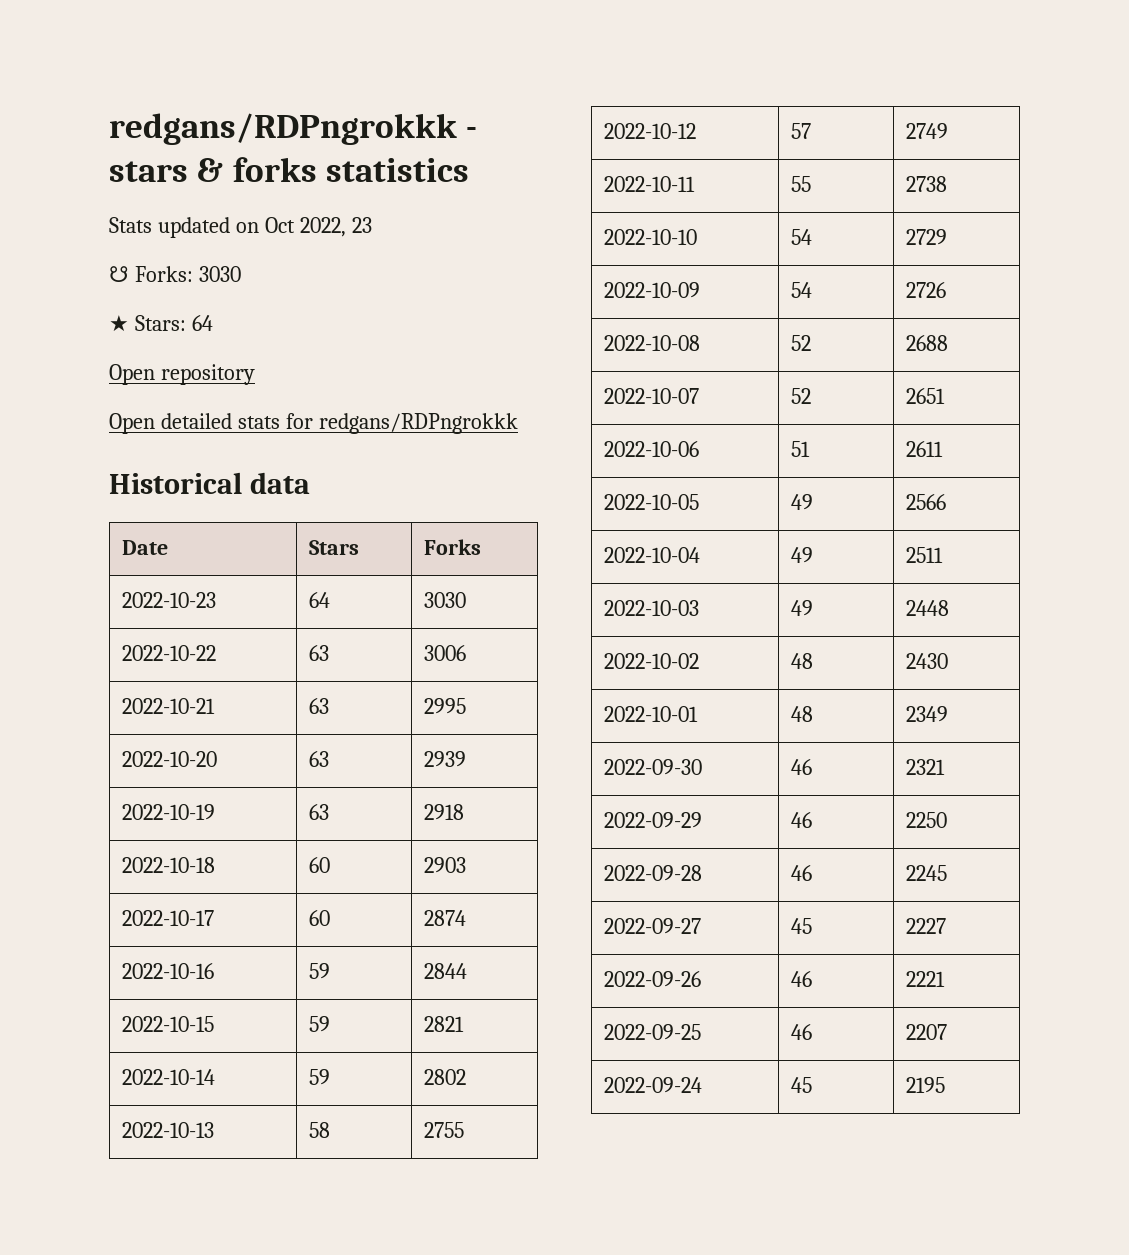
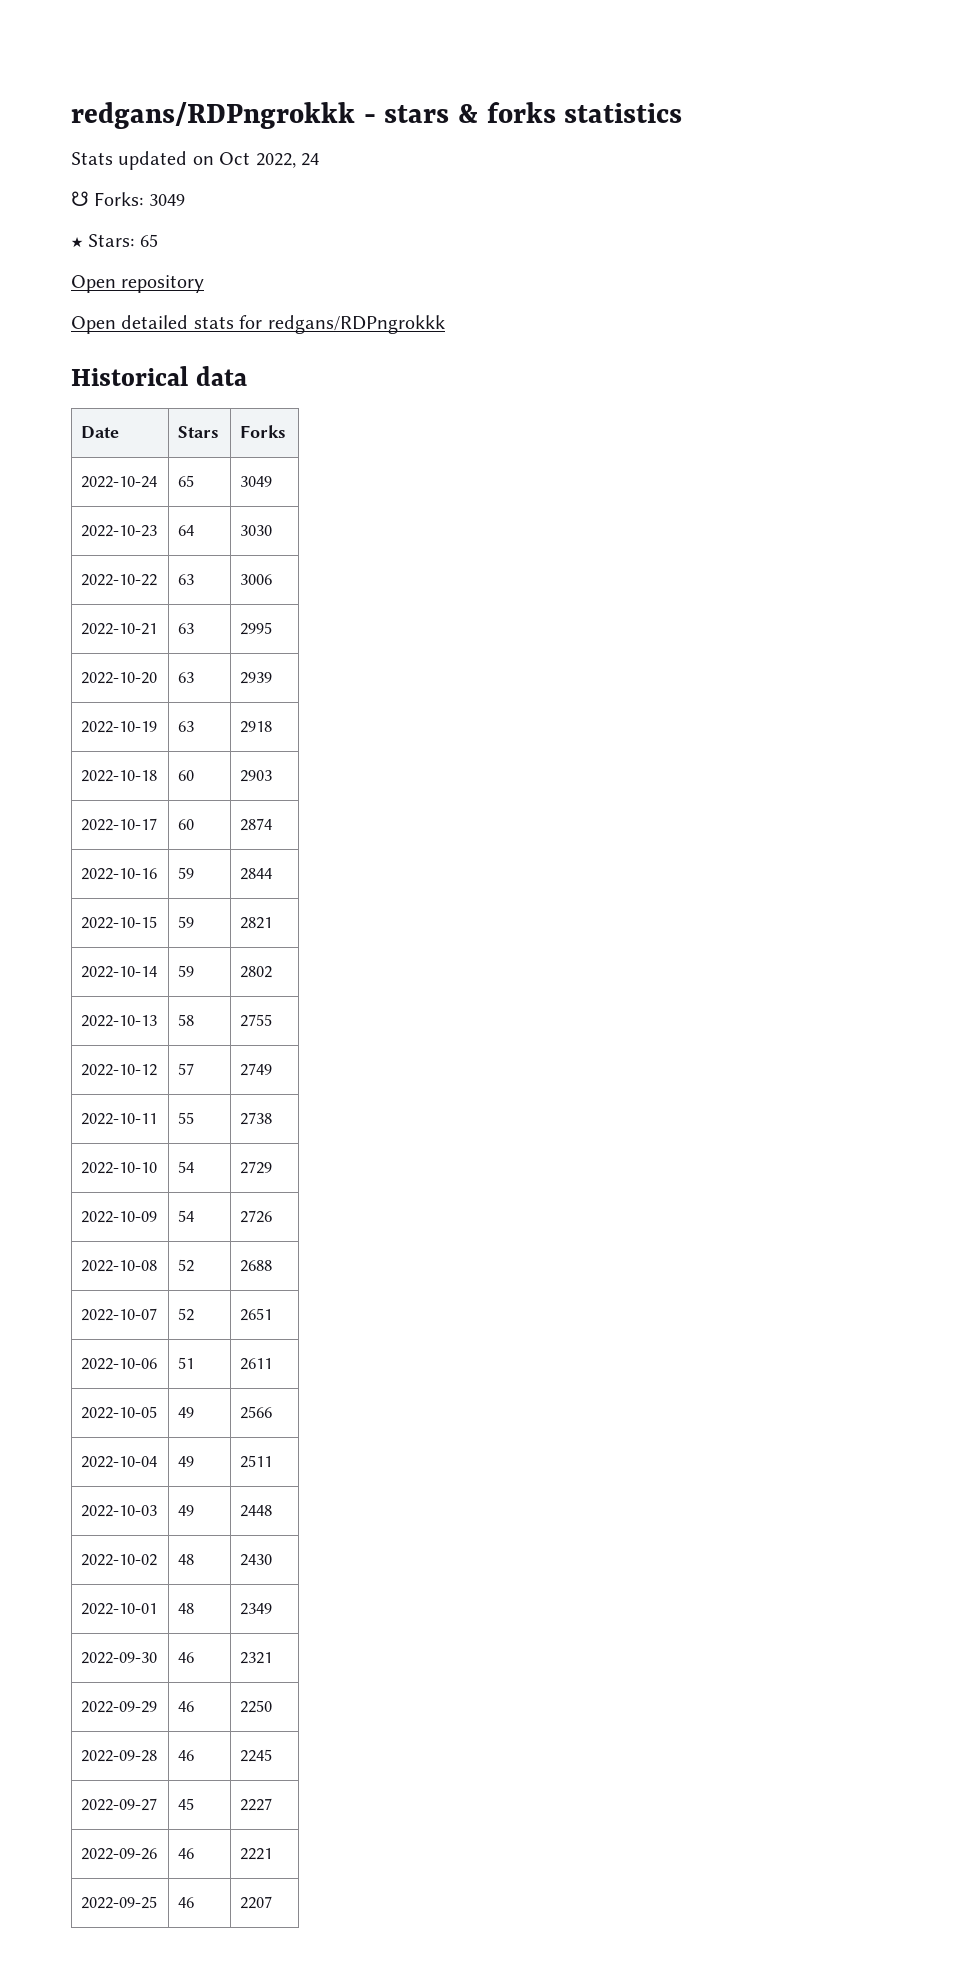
[351,217,372,233] 23 -> [301,153,319,166] 24
[198,266,241,282] 3030 -> [148,194,185,206] 3049
[191,315,213,331] 64 -> [139,234,158,247] 65
(481, 547) none -> [81,476,158,488] [178,475,195,487] [240,476,273,487] // 2022-10-24 | 65 | 3049
[603,1077,702,1093] [790,1077,812,1093] [905,1077,945,1093] // 2022-09-24 | 45 | 2195 -> (273, 1902) none

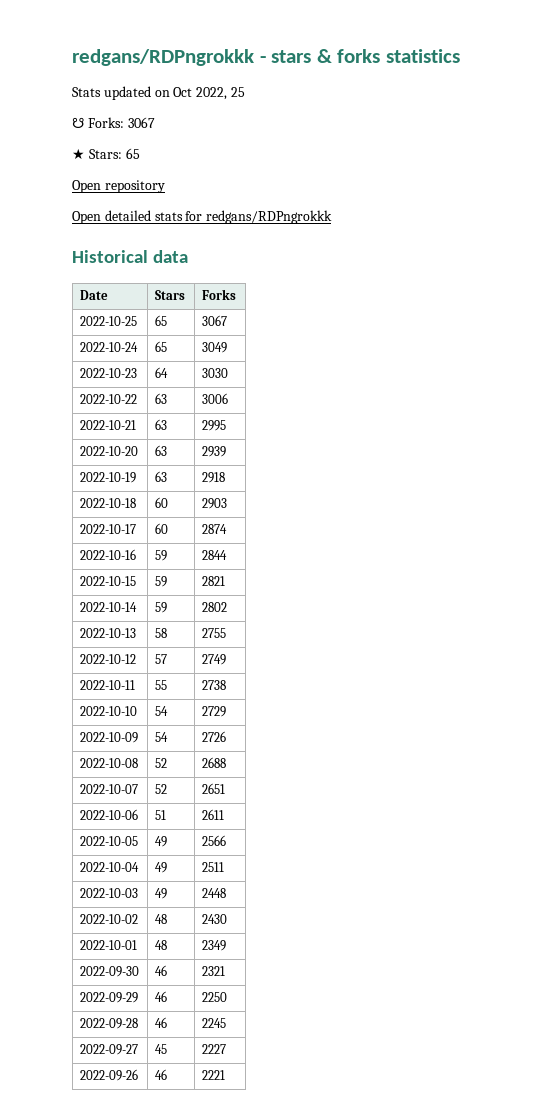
[301,153,319,166] 24 -> [230,87,245,97] 25
[148,194,185,206] 3049 -> [127,117,155,128] 3067
(287, 431) none -> [79,316,137,326] [154,315,167,326] [201,315,227,326] // 2022-10-25 | 65 | 3067
[81,1896,158,1909] [178,1897,195,1908] [240,1896,273,1909] // 2022-09-25 | 46 | 2207 -> (225, 1075) none

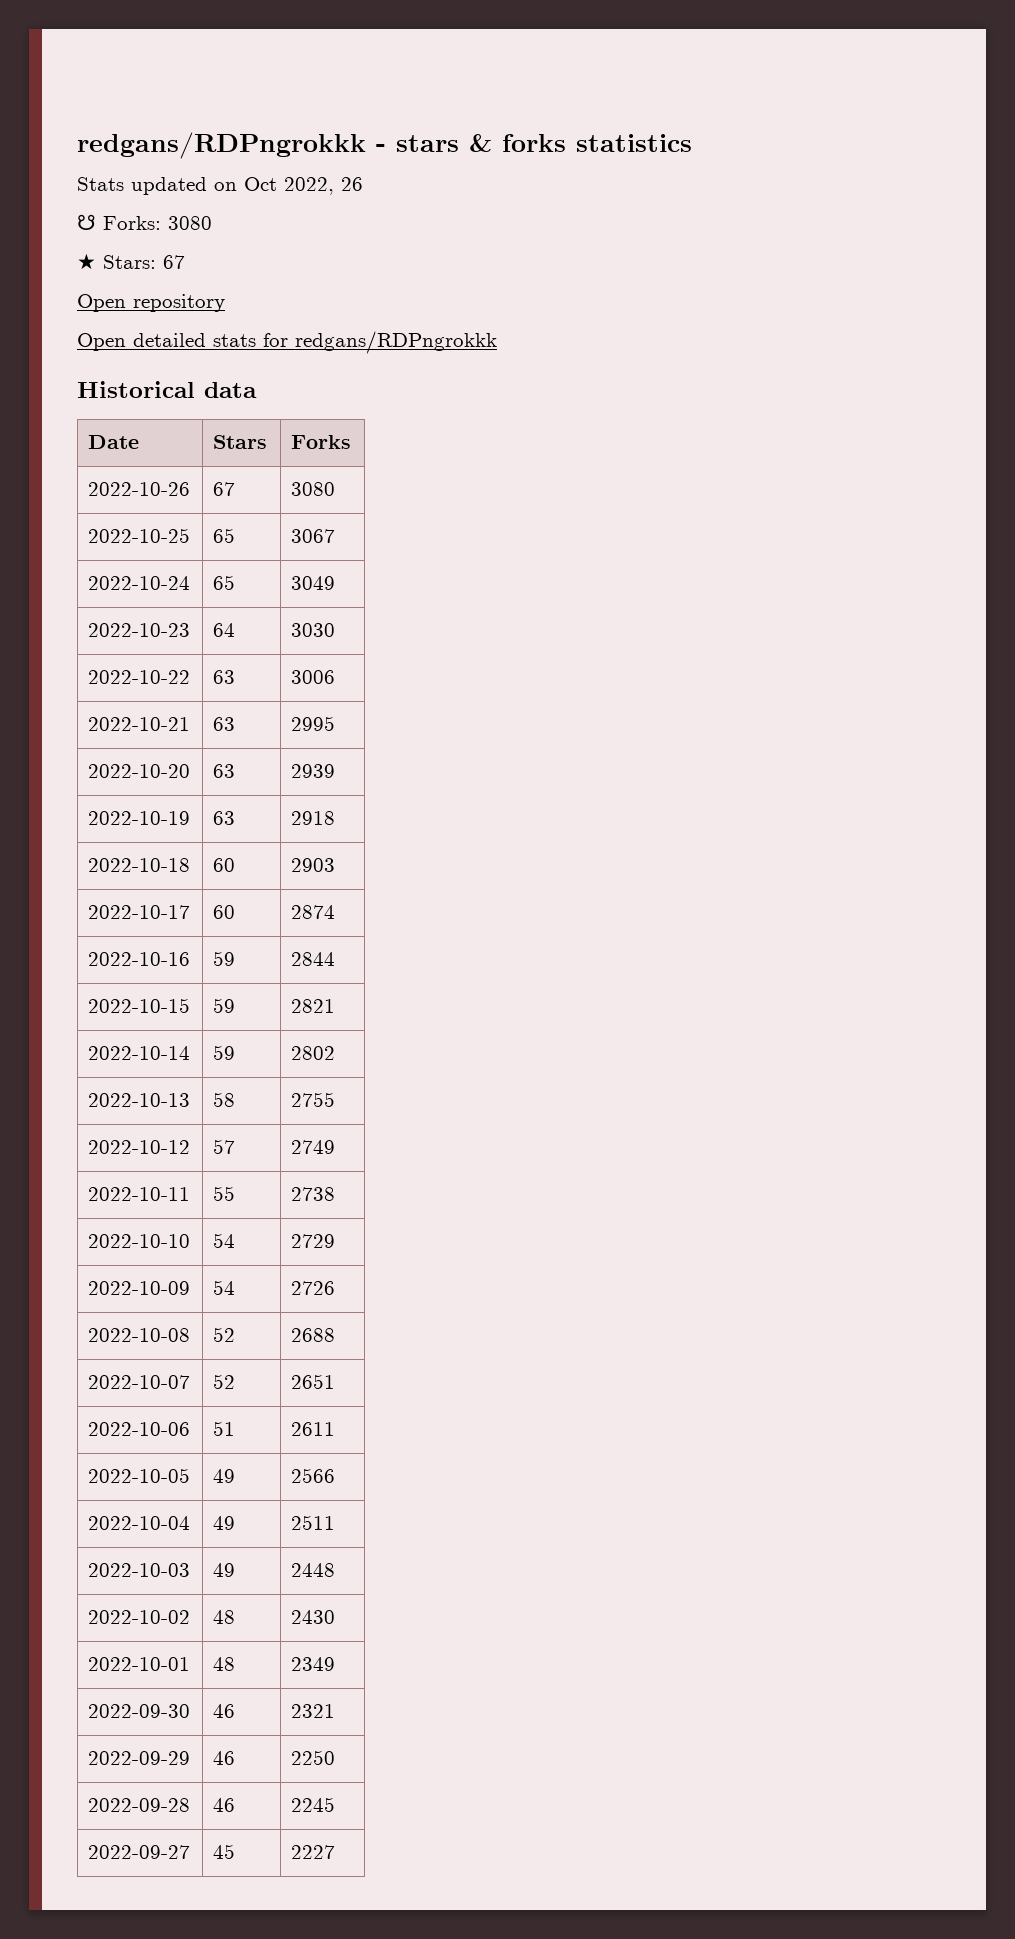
[230,87,245,97] 25 -> [341,177,363,191] 26
[127,117,155,128] 3067 -> [168,216,212,230] 3080
[125,148,140,159] 65 -> [163,255,185,269] 67
(236, 294) none -> [88,482,191,496] [213,482,236,496] [291,482,336,496] // 2022-10-26 | 67 | 3080
[79,1069,138,1081] [154,1069,167,1080] [201,1070,225,1080] // 2022-09-26 | 46 | 2221 -> (336, 1852) none

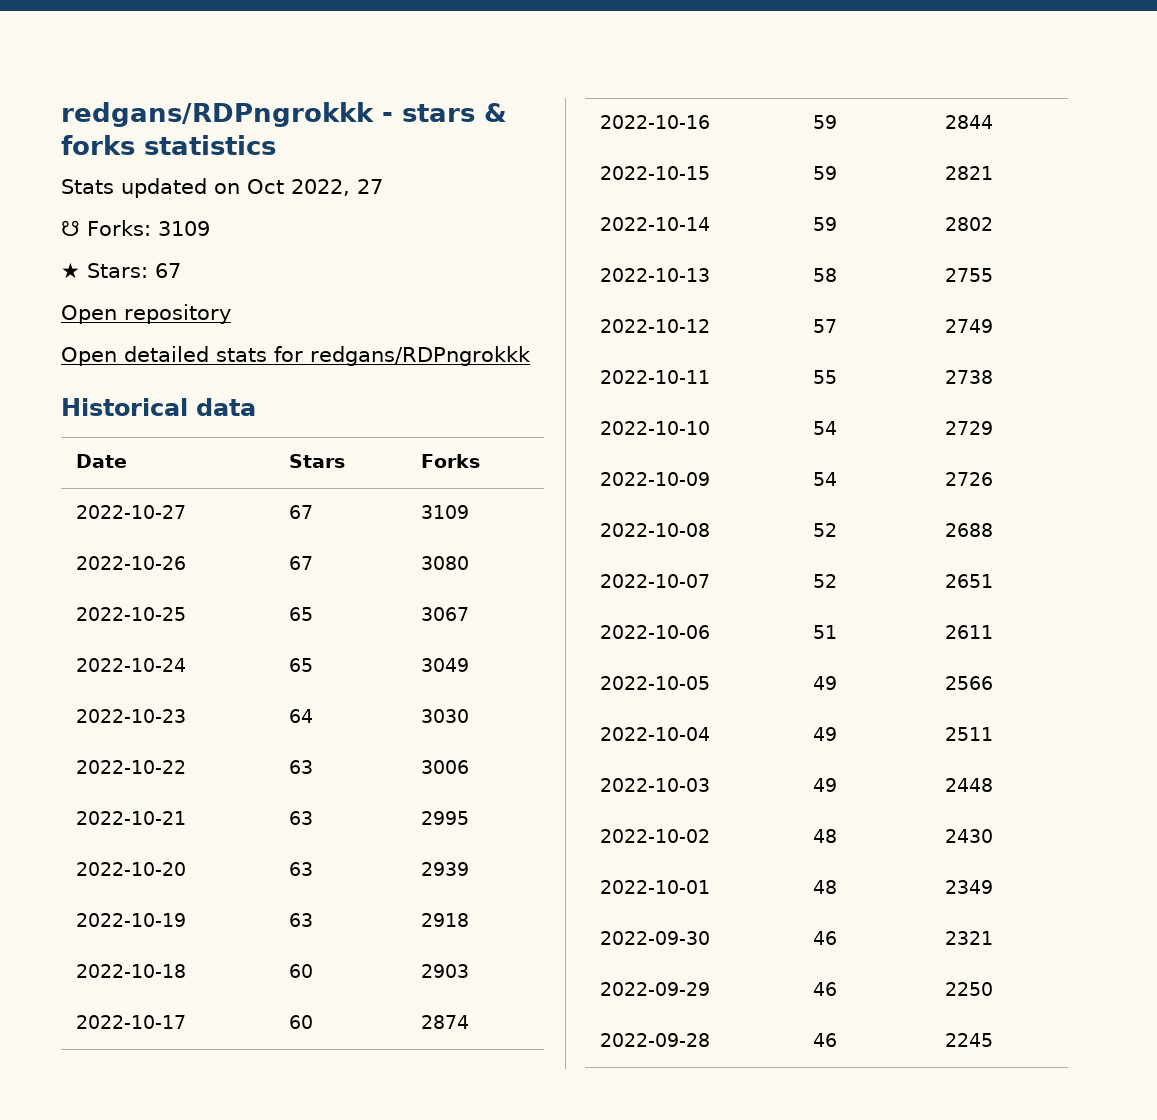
[341,177,363,191] 26 -> [357,179,383,194] 27
[168,216,212,230] 3080 -> [157,221,210,236] 3109
(352, 442) none -> [75,505,186,519] [288,505,313,519] [420,505,469,519] // 2022-10-27 | 67 | 3109
[88,1845,191,1859] [213,1844,236,1859] [291,1845,336,1859] // 2022-09-27 | 45 | 2227 -> (993, 1040) none

